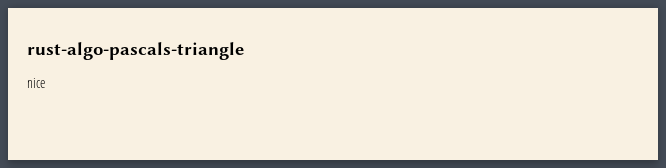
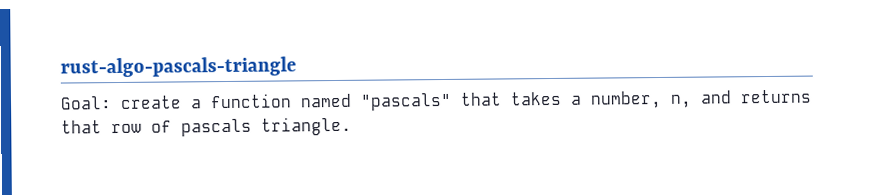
[27,78,45,88] nice -> [60,89,812,111] [61,116,352,137] Goal: create a function named "pascals" that takes a number, n, and returns that row of pascals triangle.

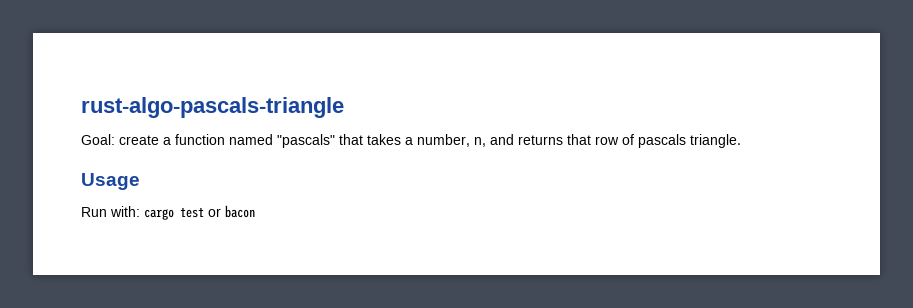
(352, 126) none -> [81,173,140,190] [81,205,255,220] // Usage // Run with: cargo test or bacon

